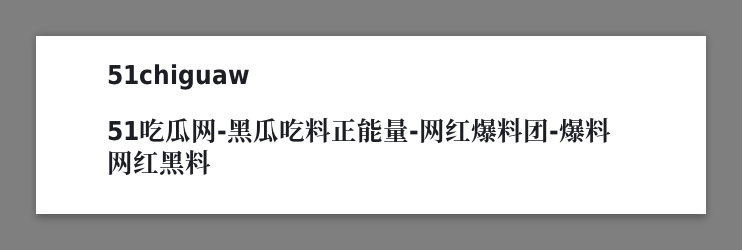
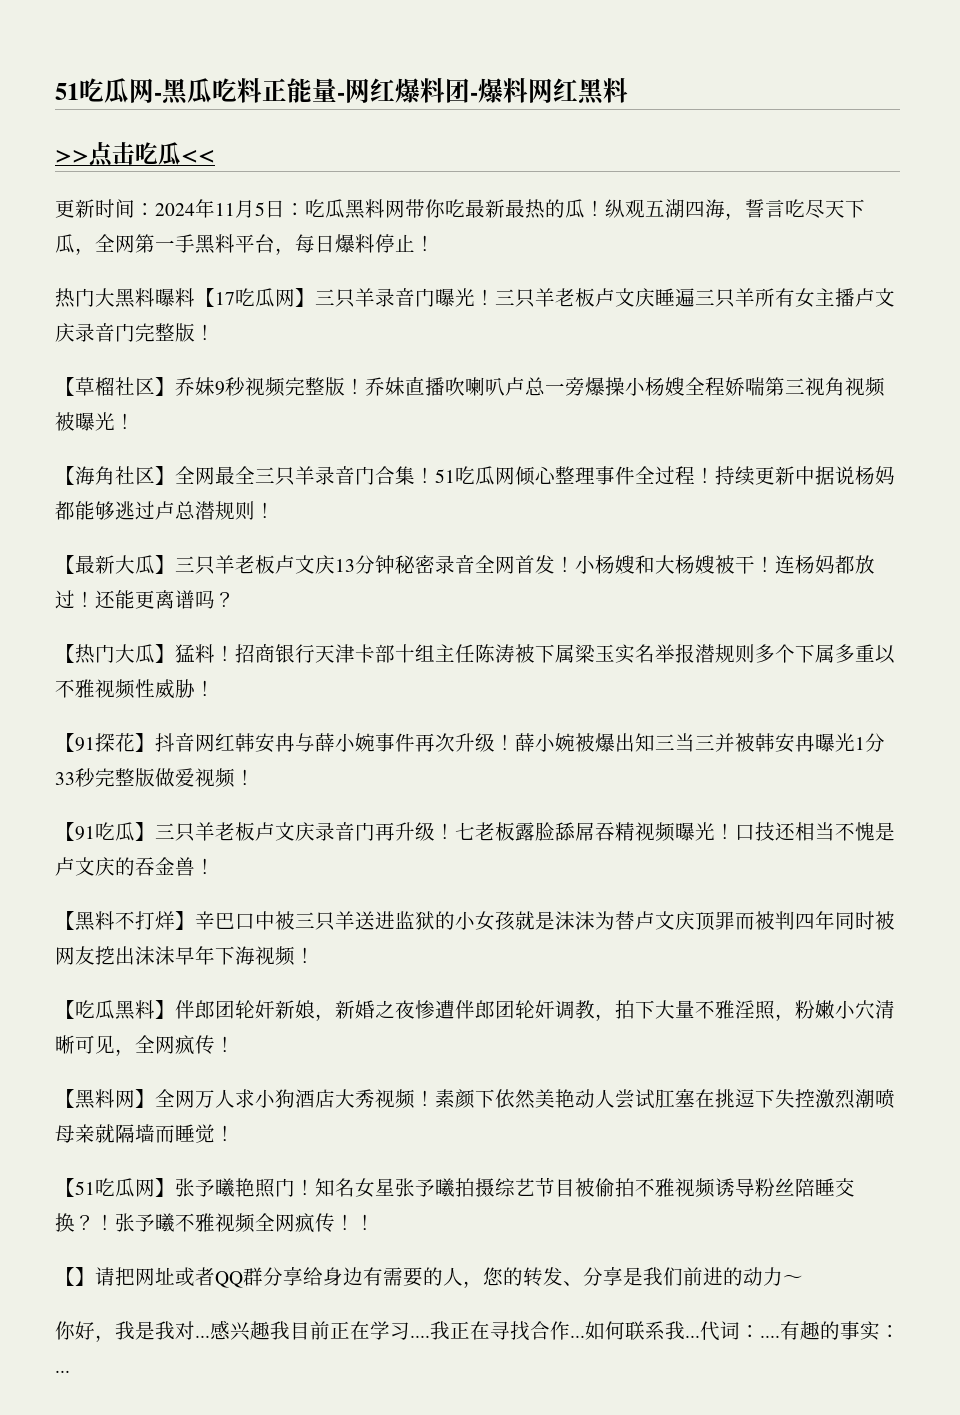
[107,64,250,90] 51chiguaw // -> (55, 91) none
(211, 162) none -> [55,142,215,167] [55,199,865,220] [55,234,435,255] [55,288,895,308] [55,323,215,342] [55,376,885,397] [55,412,135,431] [55,466,895,486] [55,501,275,520] [55,555,875,575] [55,590,235,609] [55,644,895,664] [55,679,215,699] [55,733,885,753] [55,768,255,788] [55,822,895,842] [55,857,215,876] [55,911,895,931] [55,946,315,966] [55,1000,895,1021] [55,1035,235,1056] [55,1089,895,1109] [55,1124,235,1143] [55,1177,855,1198] [55,1213,375,1233] [55,1267,803,1288] [55,1321,900,1342] [55,1370,70,1373] // >>点击吃瓜<< // 更新时间：2024年11月5日：吃瓜黑料网带你吃最新最热的瓜！纵观五湖四海，誓言吃尽天下瓜，全网第一手黑料平台，每日爆料停止！ // 热门大黑料曝料【17吃瓜网】三只羊录音门曝光！三只羊老板卢文庆睡遍三只羊所有女主播卢文庆录音门完整版！ // 【草榴社区】乔妹9秒视频完整版！乔妹直播吹喇叭卢总一旁爆操小杨嫂全程娇喘第三视角视频被曝光！ // 【海角社区】全网最全三只羊录音门合集！51吃瓜网倾心整理事件全过程！持续更新中据说杨妈都能够逃过卢总潜规则！ // 【最新大瓜】三只羊老板卢文庆13分钟秘密录音全网首发！小杨嫂和大杨嫂被干！连杨妈都放过！还能更离谱吗？ // 【热门大瓜】猛料！招商银行天津卡部十组主任陈涛被下属梁玉实名举报潜规则多个下属多重以不雅视频性威胁！ // 【91探花】抖音网红韩安冉与薛小婉事件再次升级！薛小婉被爆出知三当三并被韩安冉曝光1分33秒完整版做爱视频！ // 【91吃瓜】三只羊老板卢文庆录音门再升级！七老板露脸舔屌吞精视频曝光！口技还相当不愧是卢文庆的吞金兽！ // 【黑料不打烊】辛巴口中被三只羊送进监狱的小女孩就是沫沫为替卢文庆顶罪而被判四年同时被网友挖出沫沫早年下海视频！ // 【吃瓜黑料】伴郎团轮奸新娘，新婚之夜惨遭伴郎团轮奸调教，拍下大量不雅淫照，粉嫩小穴清晰可见，全网疯传！ // 【黑料网】全网万人求小狗酒店大秀视频！素颜下依然美艳动人尝试肛塞在挑逗下失控激烈潮喷母亲就隔墙而睡觉！ // 【51吃瓜网】张予曦艳照门！知名女星张予曦拍摄综艺节目被偷拍不雅视频诱导粉丝陪睡交换？！张予曦不雅视频全网疯传！！ // 【】请把网址或者QQ群分享给身边有需要的人，您的转发、分享是我们前进的动力～ // 你好，我是我对...感兴趣我目前正在学习....我正在寻找合作...如何联系我...代词：....有趣的事实：...

